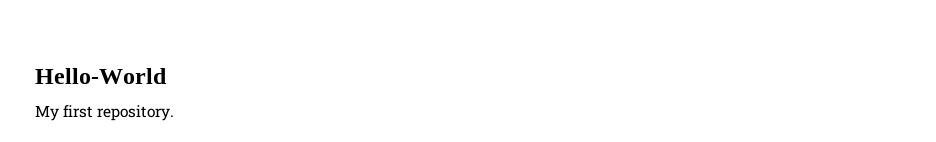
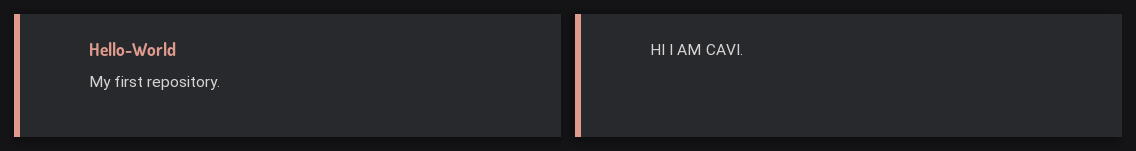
(175, 113) none -> [650,44,743,55] // HI I AM CAVI.

